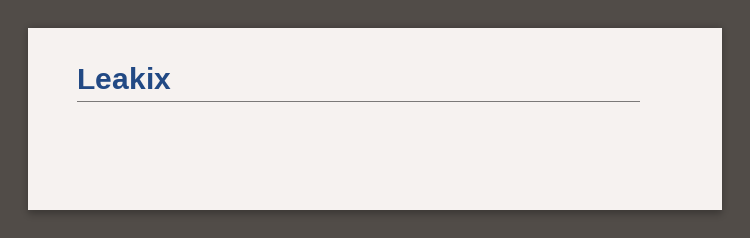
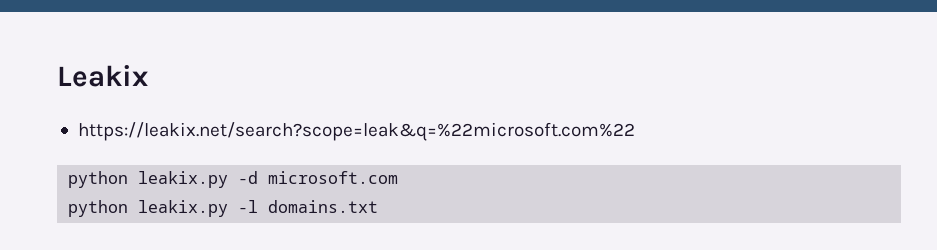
(171, 78) none -> [77,122,635,141] [68,171,399,188] [68,200,379,217] // https://leakix.net/search?scope=leak&q=%22microsoft.com%22 // python leakix.py -d microsoft.com // python leakix.py -l domains.txt

